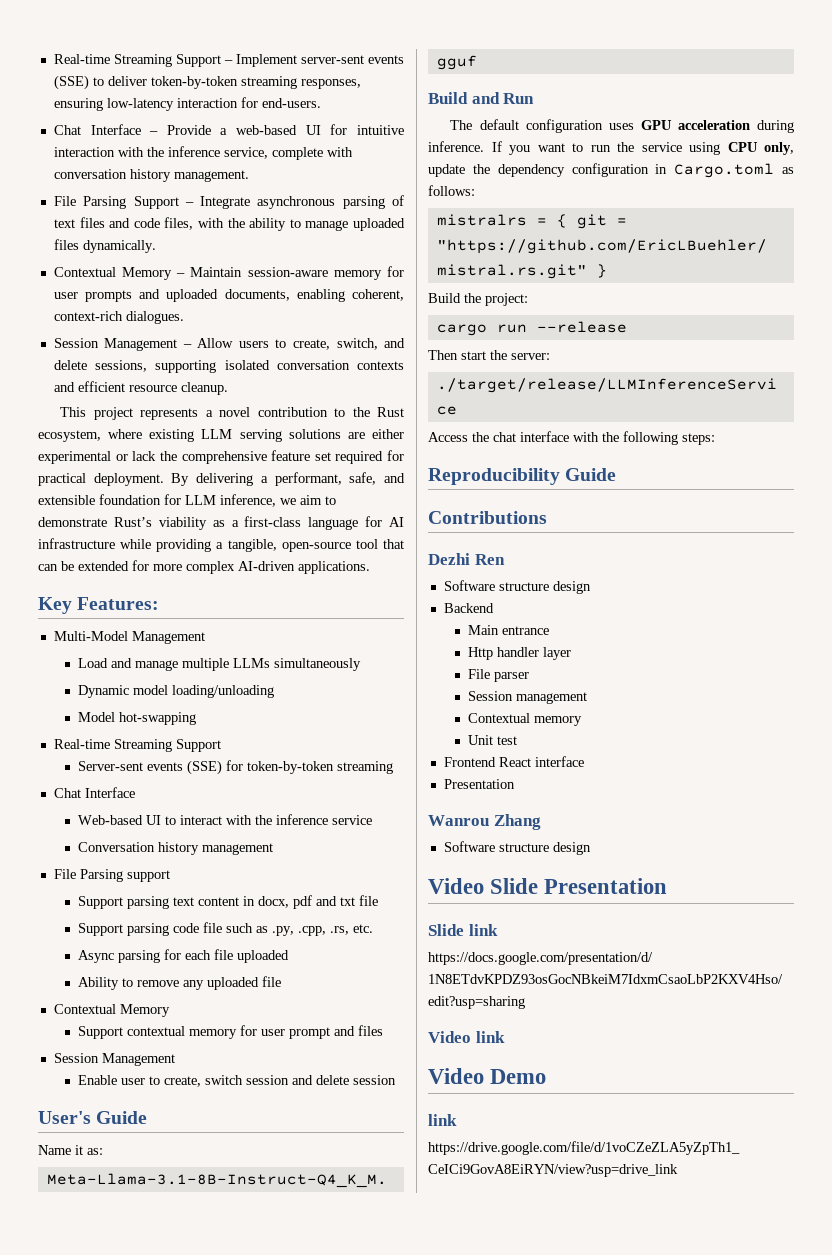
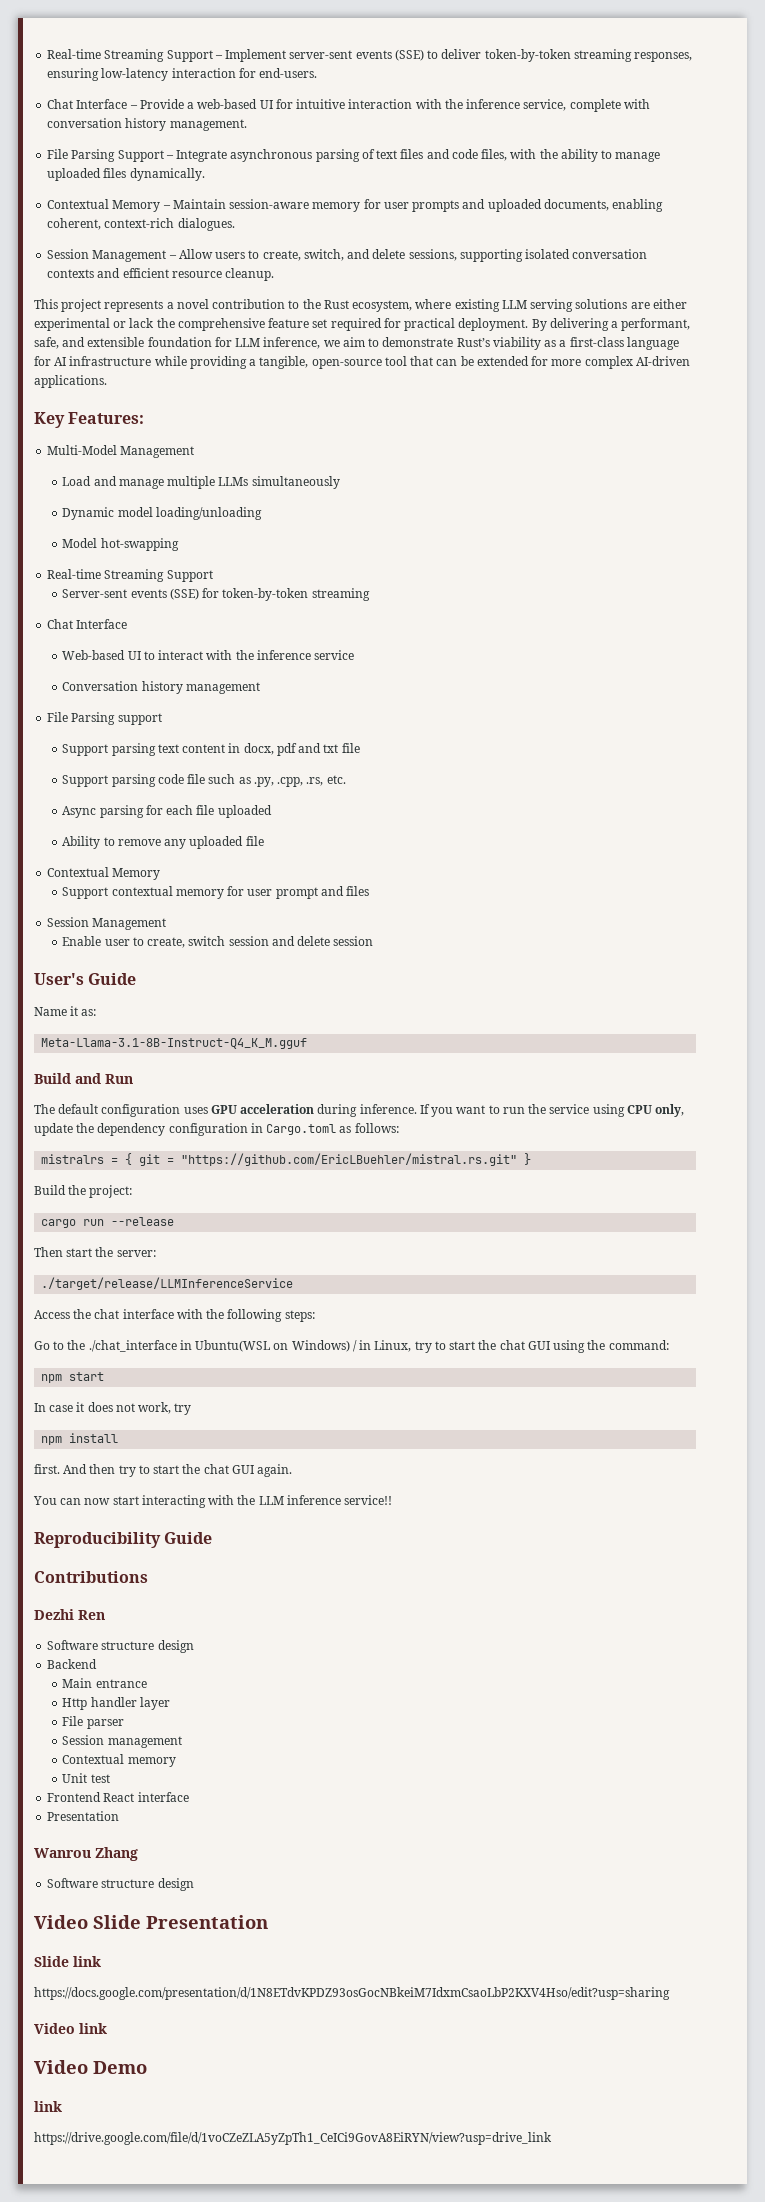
(715, 439) none -> [34,1340,669,1353] [41,1372,105,1383] [34,1402,192,1415] [41,1433,119,1445] [34,1464,293,1477] [33,1495,393,1508] // Go to the ./chat_interface in Ubuntu(WSL on Windows) / in Linux, try to start the chat GUI using the command: // npm start // In case it does not work, try // npm install // first. And then try to start the chat GUI again. // You can now start interacting with the LLM inference service!!

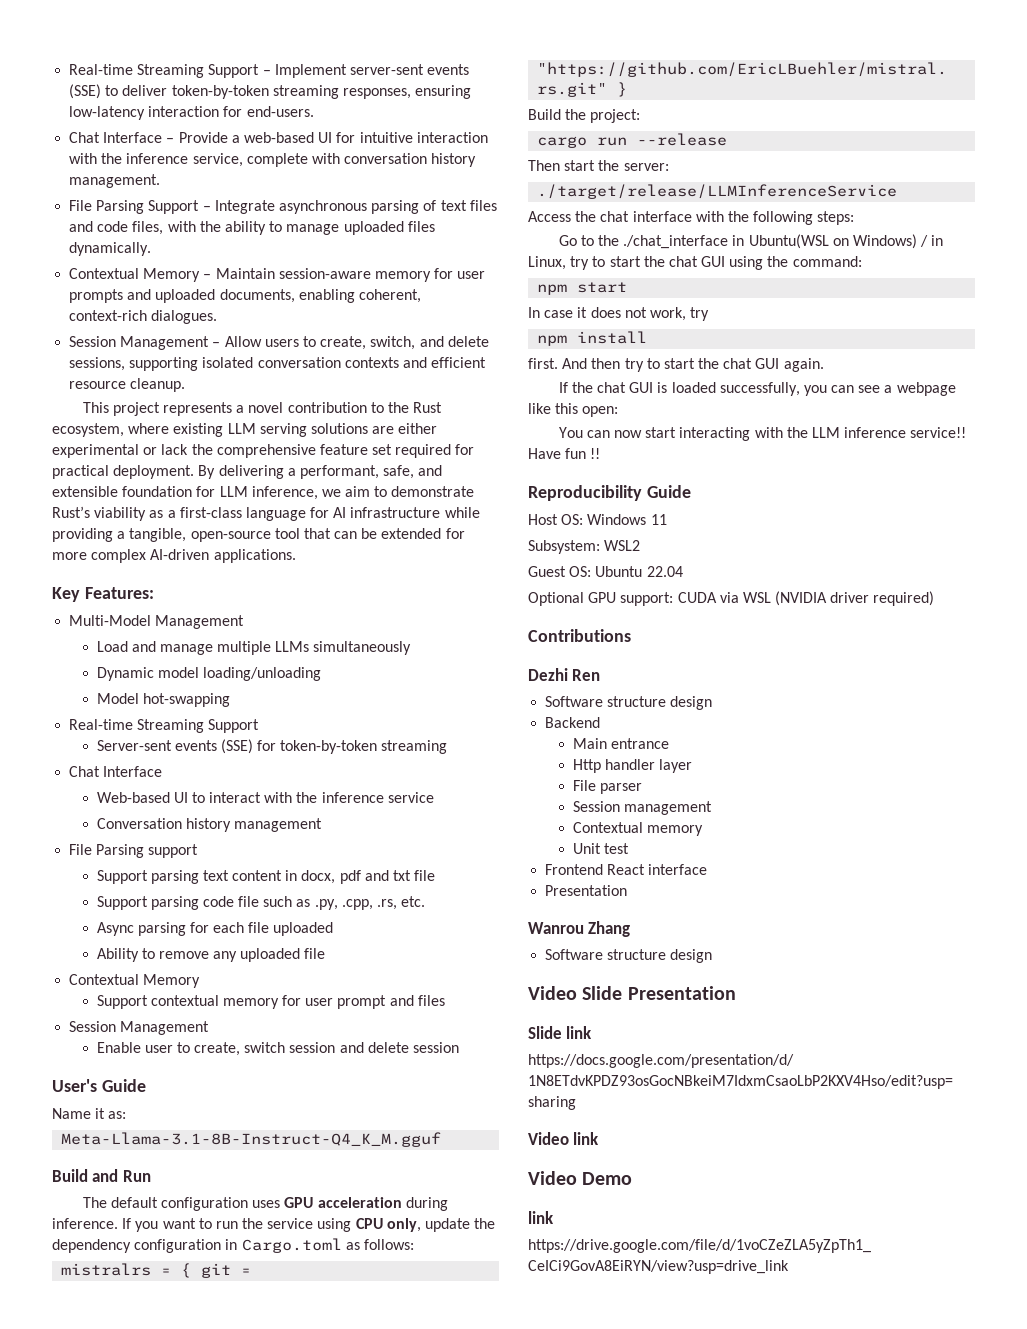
(293, 1470) none -> [558,382,956,396] [528,403,619,417] // If the chat GUI is loaded successfully, you can see a webpage like this open:
(393, 1500) none -> [528,448,601,459] Have fun !!
(213, 1538) none -> [528,514,667,525] [528,540,641,554] [528,566,683,577] [528,591,935,606] // Host OS: Windows 11 // Subsystem: WSL2 // Guest OS: Ubuntu 22.04 // Optional GPU support: CUDA via WSL (NVIDIA driver required)

